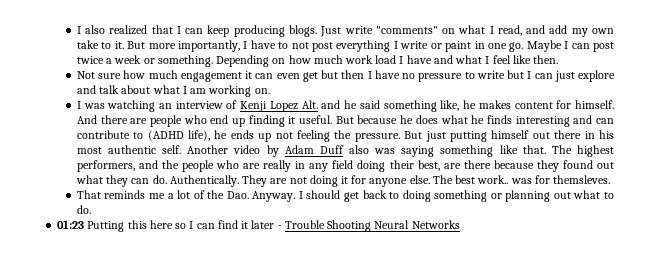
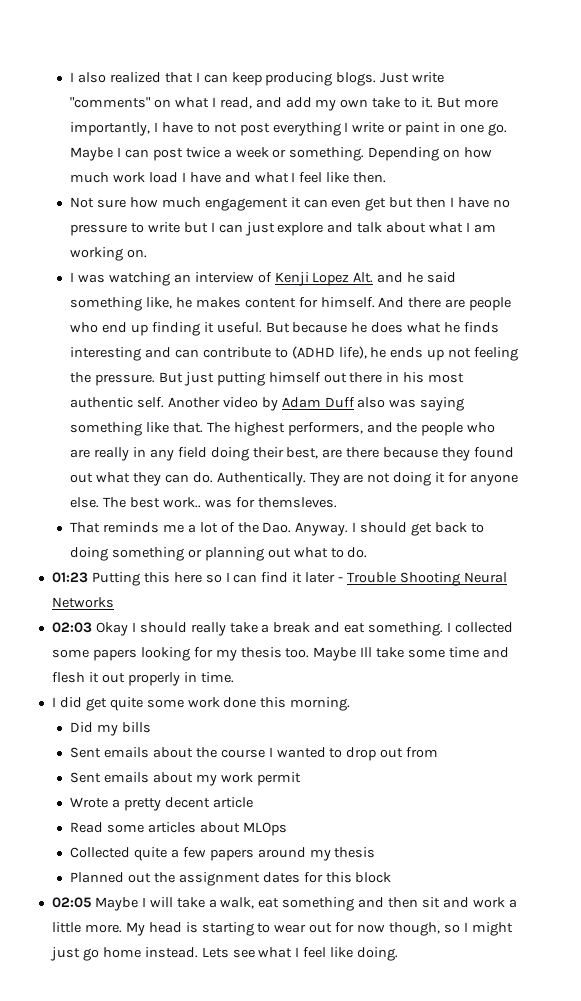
(460, 224) none -> [51,622,513,636] [51,647,509,661] [51,672,234,686] [51,697,351,711] [70,722,151,736] [70,747,439,761] [70,772,301,786] [70,797,253,811] [70,822,287,836] [70,847,376,861] [70,872,392,886] [51,897,517,911] [51,922,513,936] [49,947,399,961] // 02:03 Okay I should really take a break and eat something. I collected some papers looking for my thesis too. Maybe Ill take some time and flesh it out properly in time. // I did get quite some work done this morning. // Did my bills // Sent emails about the course I wanted to drop out from // Sent emails about my work permit // Wrote a pretty decent article // Read some articles about MLOps // Collected quite a few papers around my thesis // Planned out the assignment dates for this block // 02:05 Maybe I will take a walk, eat something and then sit and work a little more. My head is starting to wear out for now though, so I might just go home instead. Lets see what I feel like doing.

